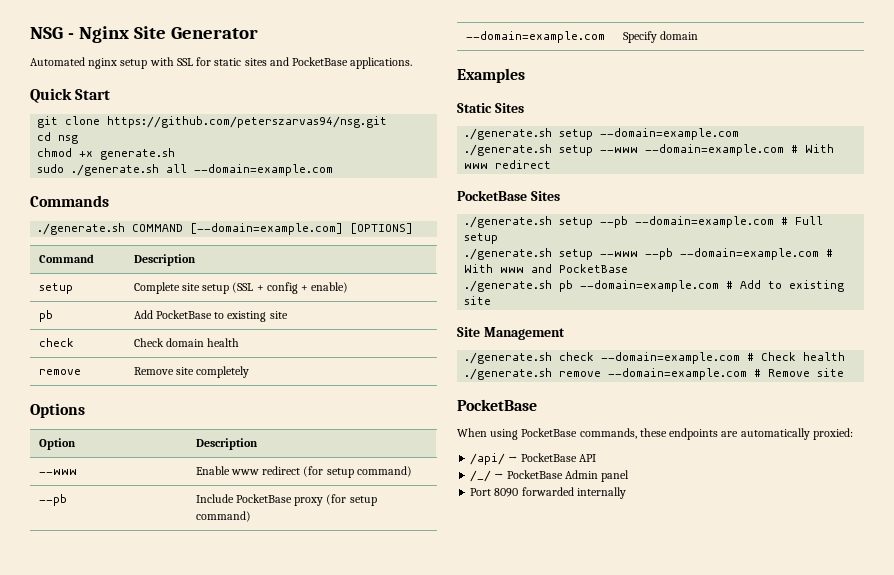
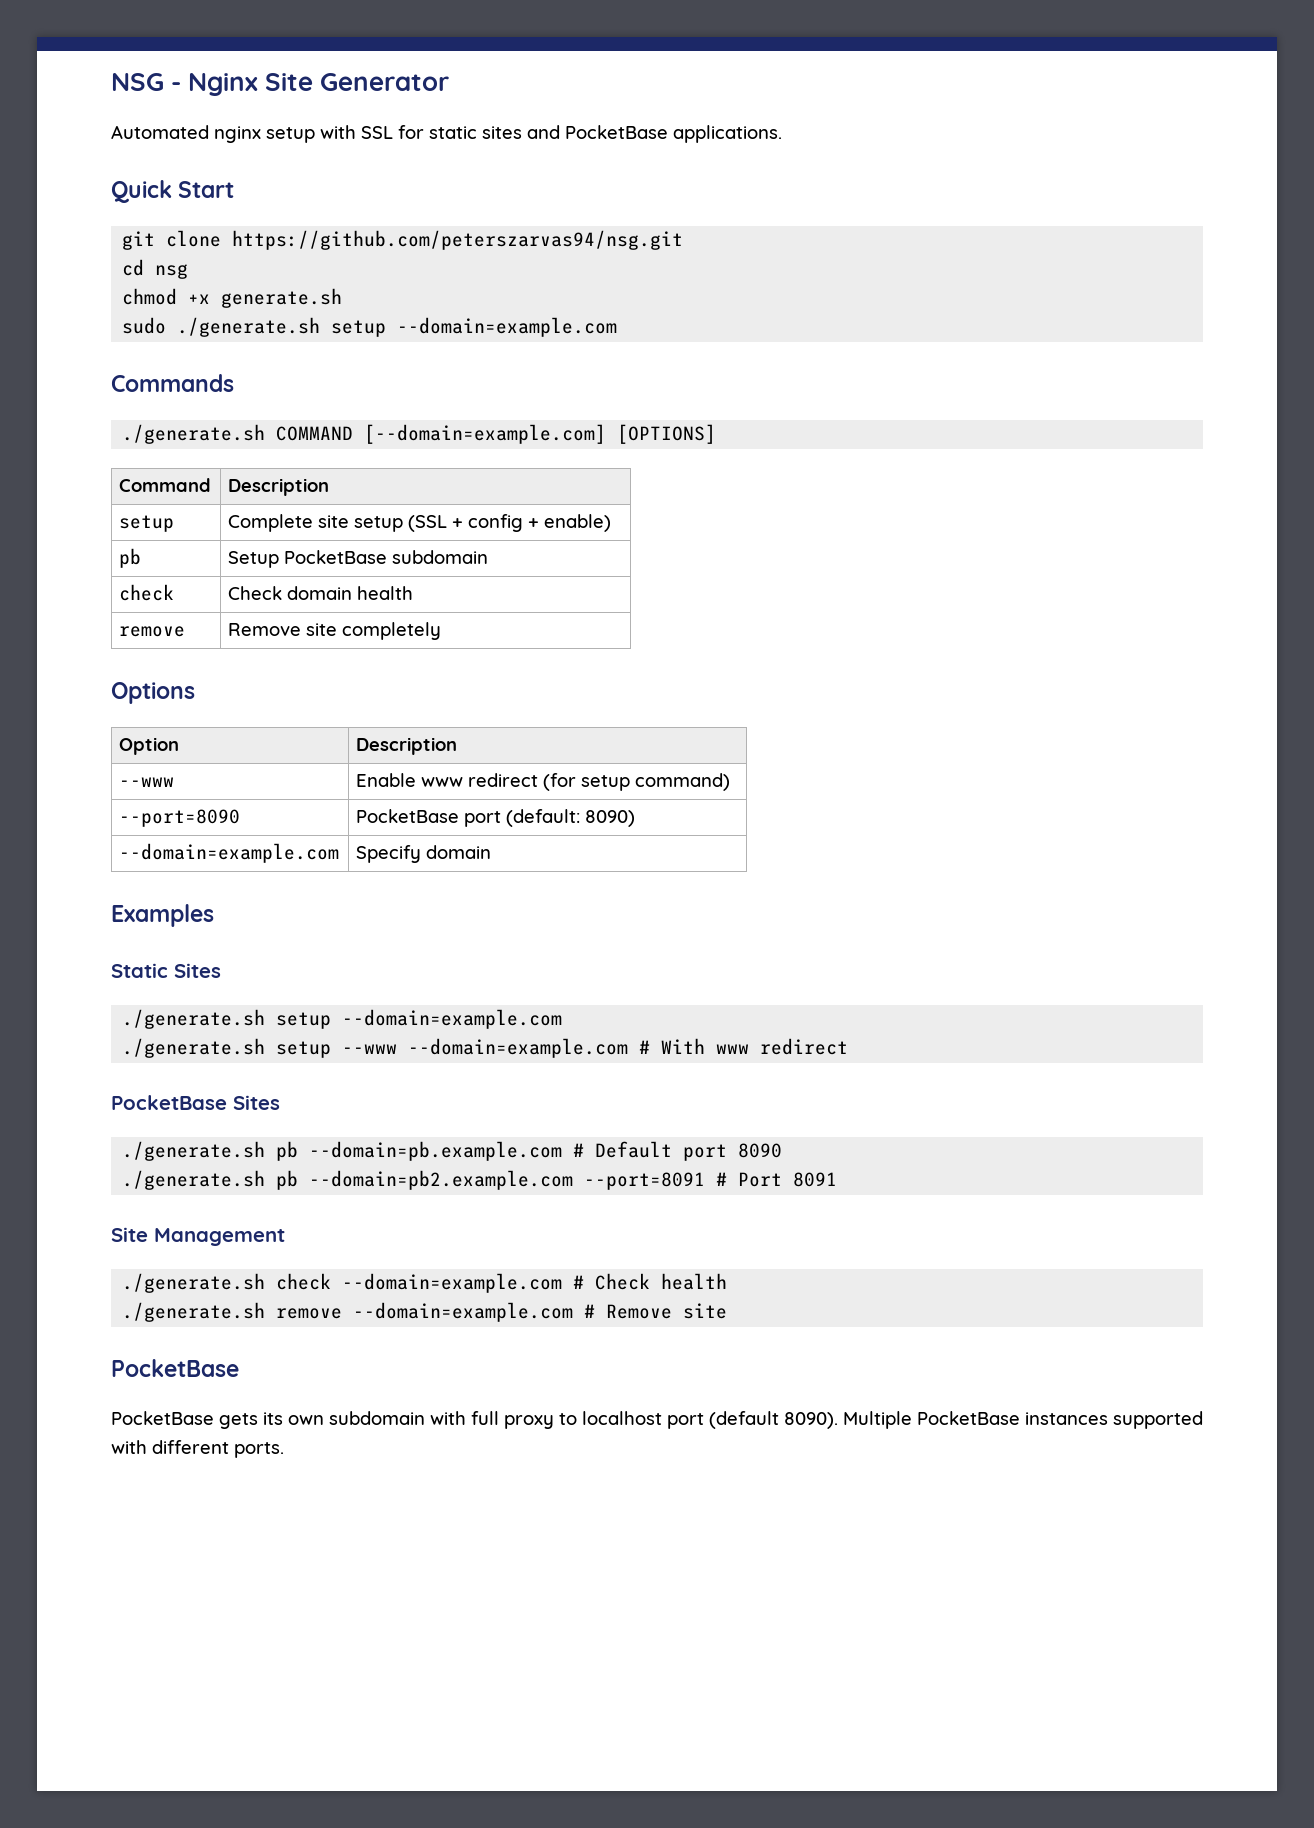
[166,164,188,173] all -> [331,320,387,337] setup
[133,310,288,322] Add PocketBase to existing site -> [228,550,489,568] Setup PocketBase subdomain
[38,494,67,506] [195,494,377,506] [195,511,251,522] --pb | Include PocketBase proxy (for setup command) -> [119,809,241,827] [356,809,636,827] --port=8090 | PocketBase port (default: 8090)
[559,216,824,228] [464,233,499,244] [464,248,834,260] [464,264,629,273] [464,280,845,292] [464,296,492,305] setup --pb --domain=example.com # Full setup // ./generate.sh setup --www --pb --domain=example.com # With www and PocketBase // ./generate.sh pb --domain=example.com # Add to existing site -> [276,1141,783,1161] [122,1170,838,1190] pb --domain=pb.example.com # Default port 8090 // ./generate.sh pb --domain=pb2.example.com --port=8091 # Port 8091
[457,428,853,440] [470,453,596,465] [470,470,630,482] [470,487,626,499] When using PocketBase commands, these endpoints are automatically proxied: // /api/ → PocketBase API // /_/ → PocketBase Admin panel // Port 8090 forwarded internally -> [111,1411,1203,1429] [111,1440,284,1458] PocketBase gets its own subdomain with full proxy to localhost port (default 8090). Multiple PocketBase instances supported with different ports.

